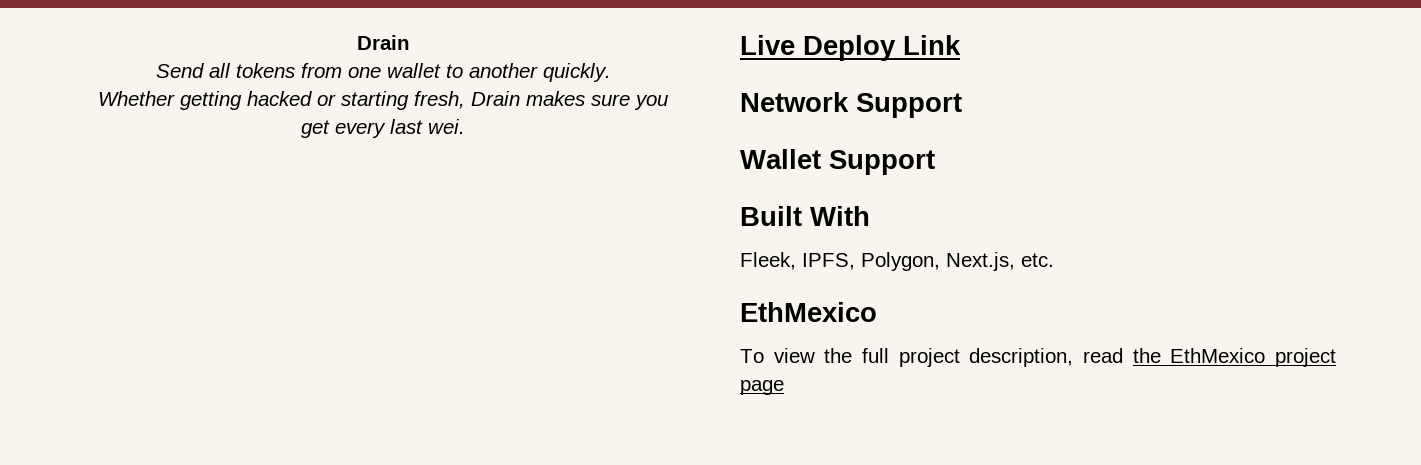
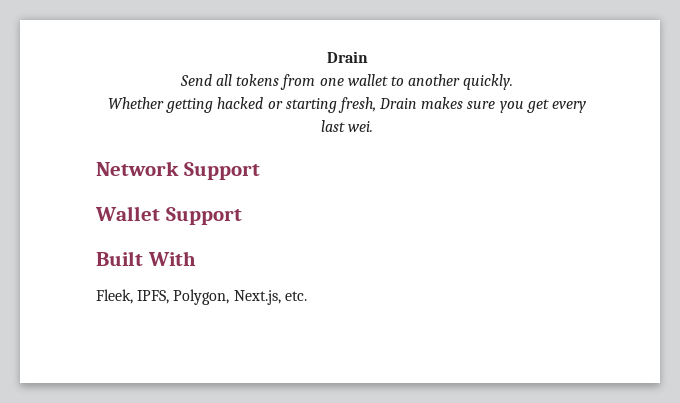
[740,35,961,61] // Live Deploy Link -> (374, 126) none
[740,302,877,322] [740,348,1336,367] [740,380,784,395] // EthMexico // To view the full project description, read the EthMexico project page -> (307, 296) none

